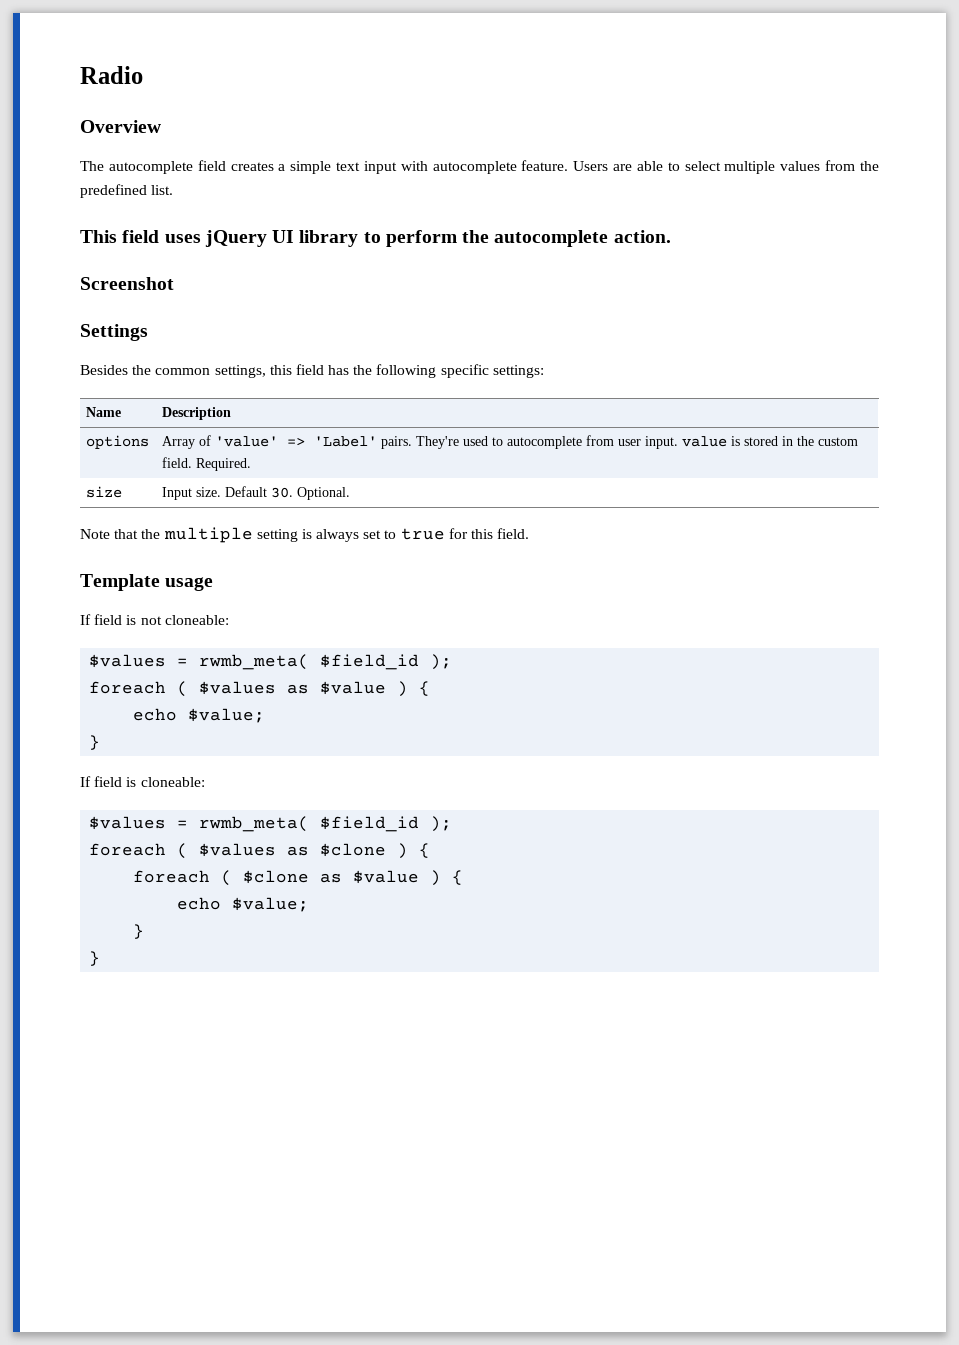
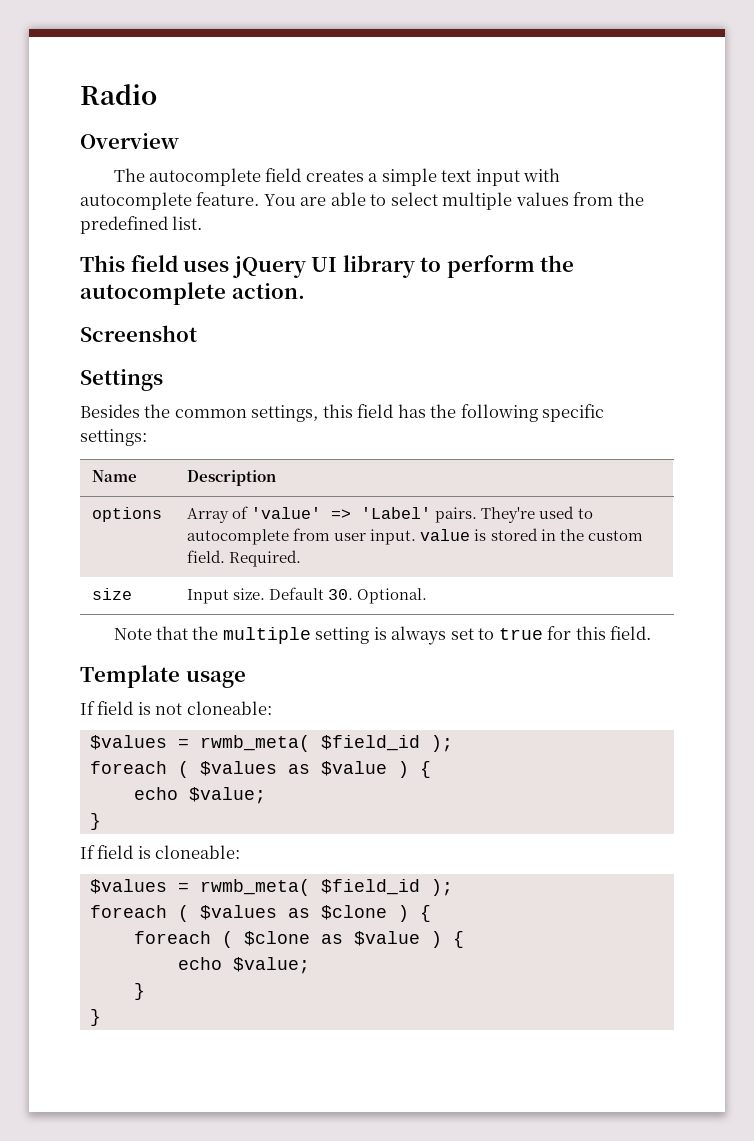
[573,161,609,171] Users -> [263,194,296,206] You

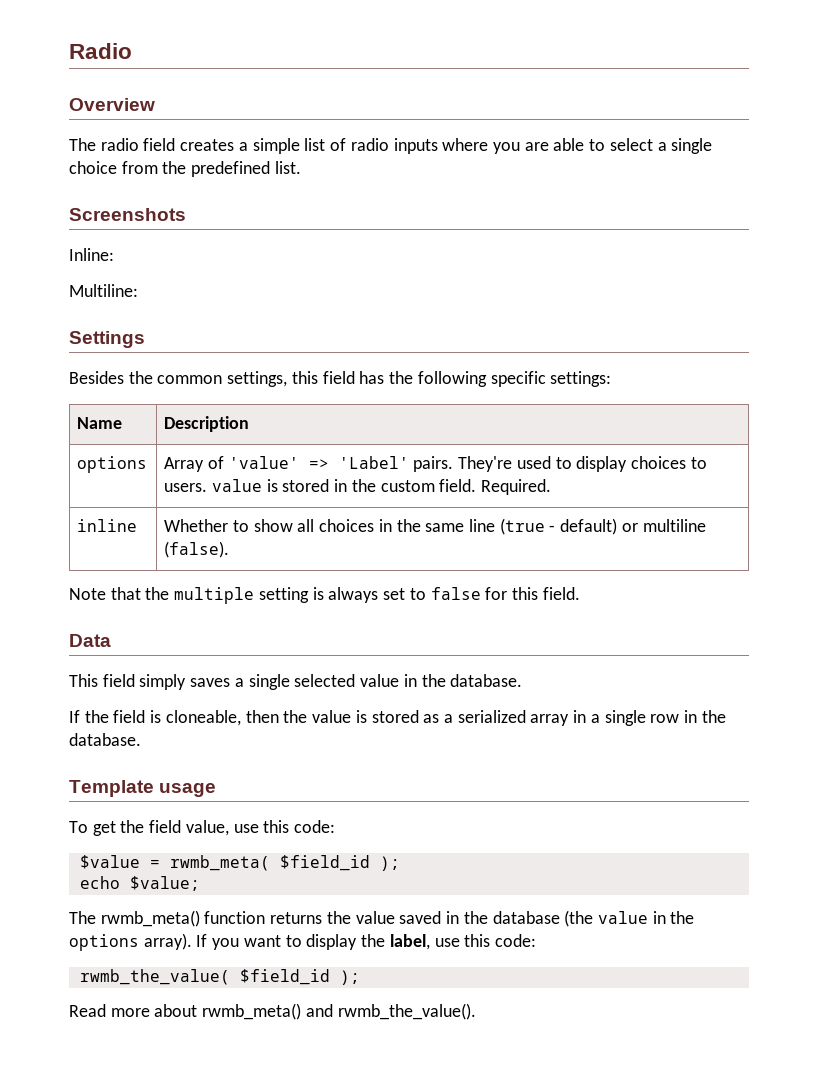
[148,168,261,186] autocomplete -> [100,138,139,151] radio
[441,168,561,186] [80,192,296,210] text input with autocomplete feature. You -> [304,138,520,154] list of radio inputs where you
[442,192,569,210] multiple values -> [657,138,713,154] [69,161,117,174] a single choice
[80,255,575,278] [80,282,305,305] [80,325,197,342] This field uses jQuery UI library to perform the autocomplete action. // Screenshot -> [69,208,186,221] [69,248,114,261] [69,284,138,297] Screenshots // Inline: // Multiline:
[187,528,417,545] autocomplete from user input. -> [576,456,707,472] [164,483,208,492] display choices to users.
[92,588,133,600] [187,587,428,604] size | Input size. Default 30. Optional. -> [77,519,138,532] [164,518,706,535] [164,541,230,558] inline | Whether to show all choices in the same line (true - default) or multiline (false).
[498,628,543,640] true -> [430,587,481,600] false
[80,665,246,688] [80,701,272,715] [89,735,453,752] [89,761,431,778] [133,787,266,804] [89,813,101,830] [80,845,241,859] [89,879,453,896] [89,905,431,922] [133,931,464,948] [177,957,310,974] [133,983,145,1000] [89,1009,101,1026] Template usage // If field is not cloneable: // $values = rwmb_meta( $field_id ); // foreach ( $values as $value ) { // echo $value; // } // If field is cloneable: // $values = rwmb_meta( $field_id ); // foreach ( $values as $clone ) { // foreach ( $clone as $value ) { // echo $value; // } // } -> [69,634,111,647] [69,674,523,690] [69,710,726,726] [69,733,141,746] [69,780,217,797] [69,820,336,836] [79,855,400,871] [79,876,200,891] [69,910,695,927] [69,933,536,951] [79,969,360,985] [69,1003,476,1020] Data // This field simply saves a single selected value in the database. // If the field is cloneable, then the value is stored as a serialized array in a single row in the database. // Template usage // To get the field value, use this code: // $value = rwmb_meta( $field_id ); // echo $value; // The rwmb_meta() function returns the value saved in the database (the value in the options array). If you want to display the label, use this code: // rwmb_the_value( $field_id ); // Read more about rwmb_meta() and rwmb_the_value().

